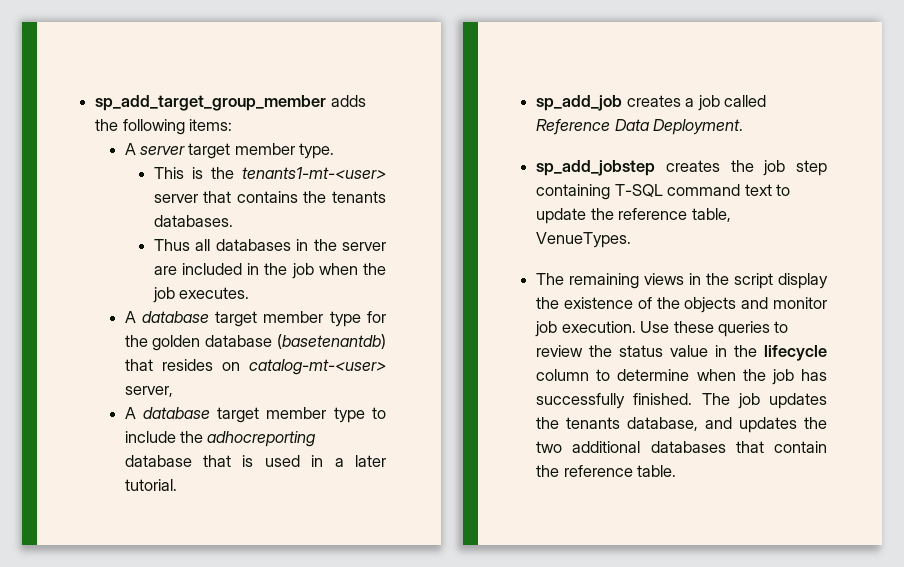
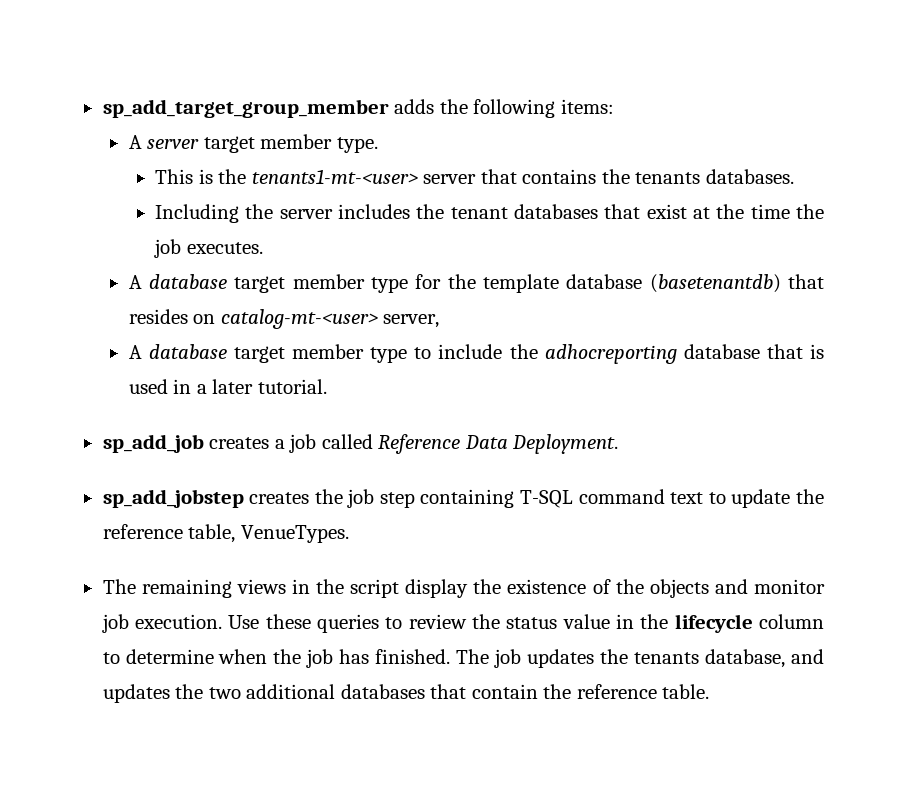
[153,239,387,251] [153,263,358,279] Thus all databases in the server are included in the job when -> [155,204,790,223] Including the server includes the tenant databases that exist at the time
[152,335,201,351] golden -> [483,274,560,293] template
[536,393,626,409] successfully -> (370, 656) none

